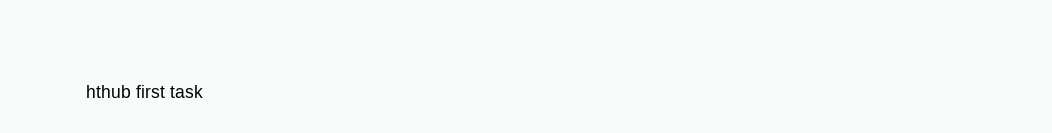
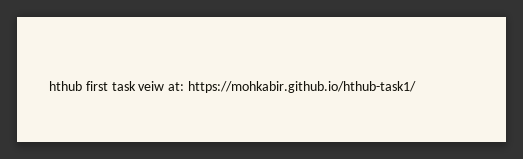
(203, 91) none -> [138,81,416,93] veiw at: https://mohkabir.github.io/hthub-task1/

